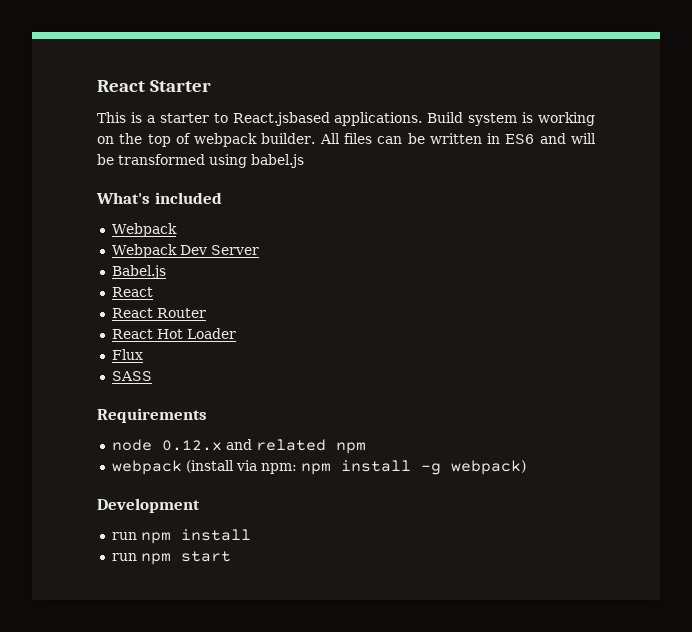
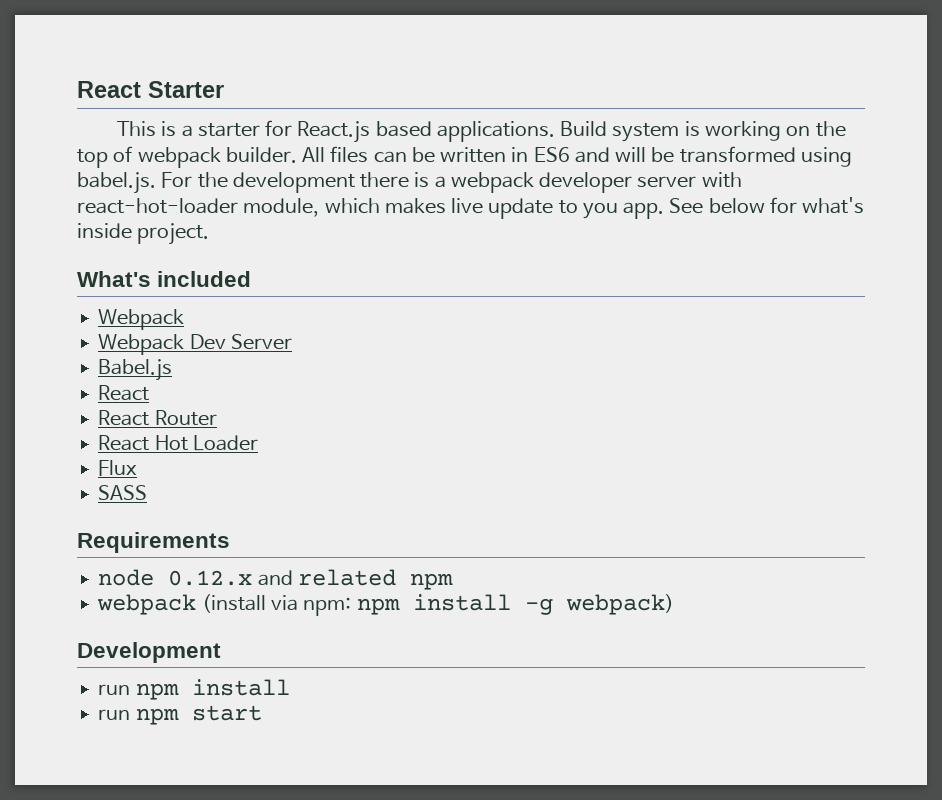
[213,112,330,126] to React.jsbased -> [265,120,432,143] for React.js based
[251,154,304,168] babel.js -> [77,172,742,194] [77,197,865,219] [77,223,210,245] babel.js. For the development there is a webpack developer server with react-hot-loader module, which makes live update to you app. See below for what's inside project.

